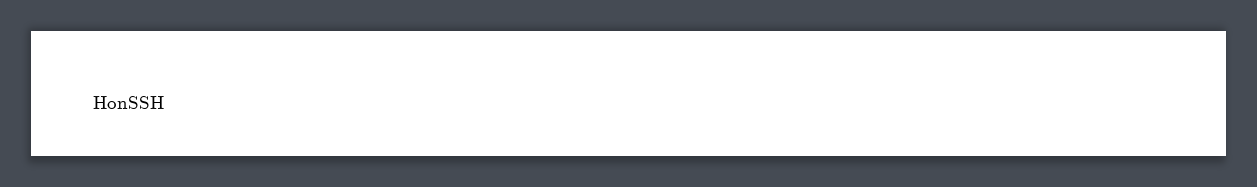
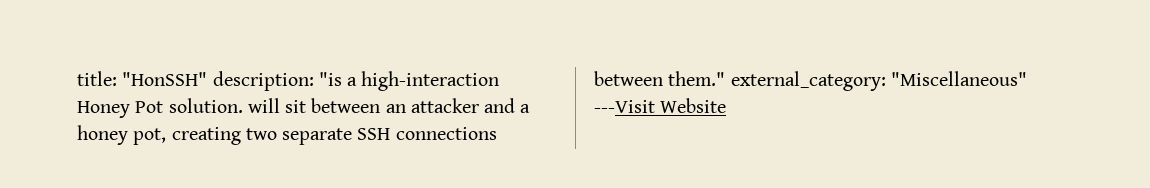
[93,96,164,109] HonSSH -> [77,71,500,91] [77,98,531,118] [77,125,497,145] [594,71,1027,91] [594,98,727,113] title: "HonSSH" description: "is a high-interaction Honey Pot solution. will sit between an attacker and a honey pot, creating two separate SSH connections between them." external_category: "Miscellaneous" ---Visit Website

